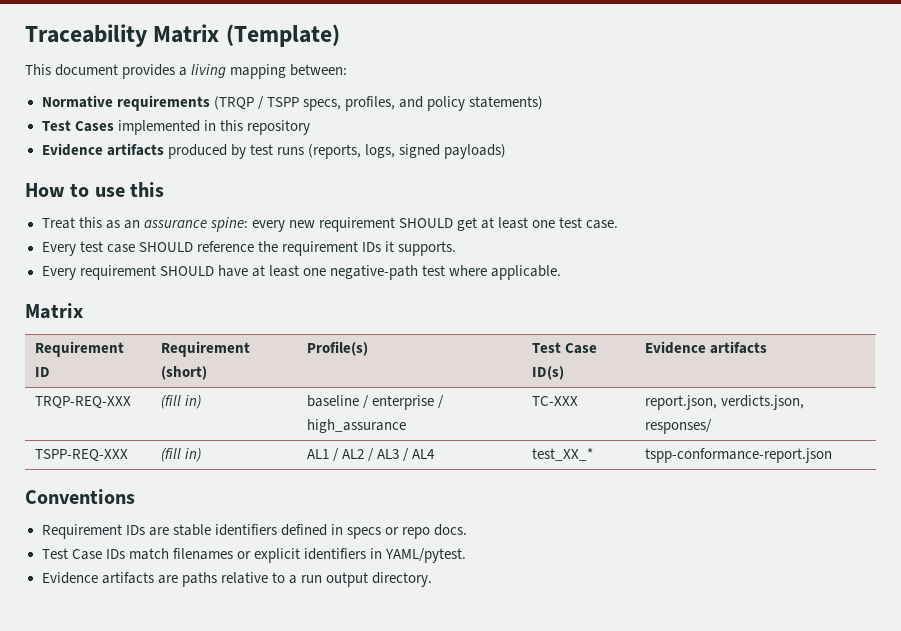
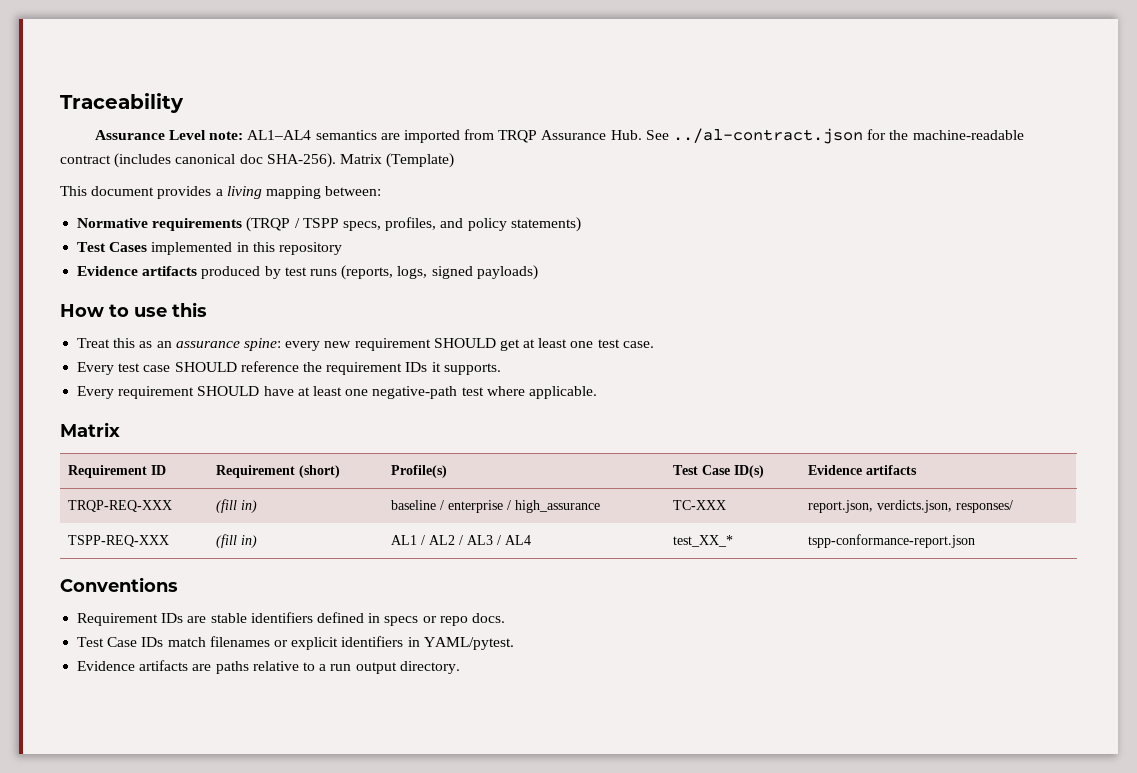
(147, 35) none -> [94,128,1024,144] [60,153,336,168] // Assurance Level note: AL1–AL4 semantics are imported from TRQP Assurance Hub. See ../al-contract.json for the machine-readable contract (includes canonical doc SHA-256).

